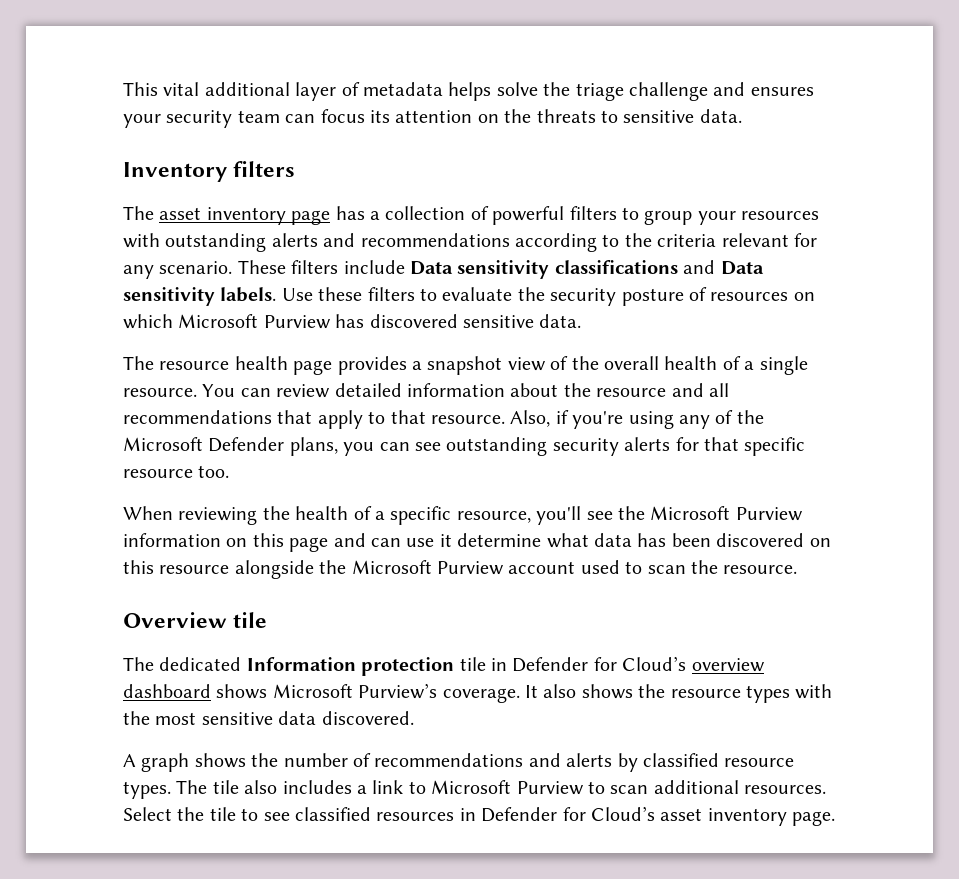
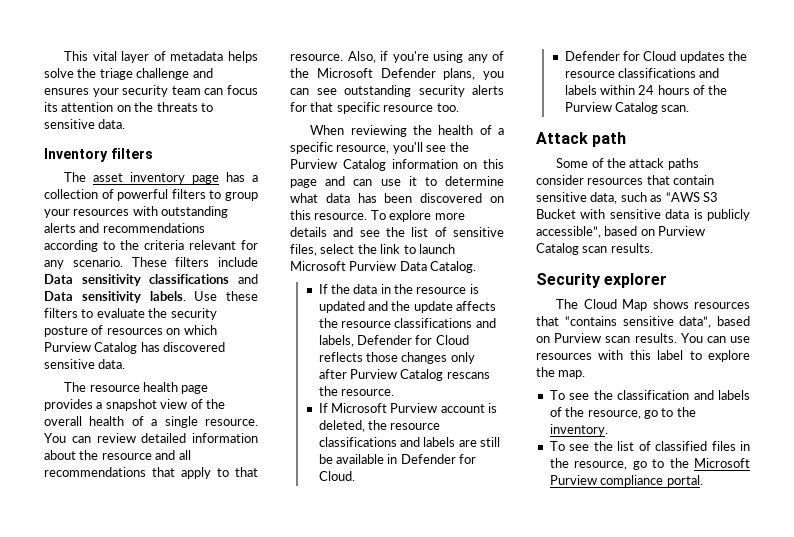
[204,82,290,96] additional -> (117, 56) none
[178,314,331,329] Microsoft Purview -> [44,342,138,354] Purview Catalog
[650,506,803,521] Microsoft Purview -> [290,159,386,171] Purview Catalog
(452, 540) none -> [424,177,437,186] to
[159,560,798,579] [123,612,268,628] [123,656,765,676] [123,683,833,703] [123,711,414,725] [123,753,795,772] [123,780,827,799] [123,806,836,826] resource alongside the Microsoft Purview account used to scan the resource. // Overview tile // The dedicated Information protection tile in Defender for Cloud’s overview dashboard shows Microsoft Purview’s coverage. It also shows the resource types with the most sensitive data discovered. // A graph shows the number of recommendations and alerts by classified resource types. The tile also includes a link to Microsoft Purview to scan additional resources. Select the tile to see classified resources in Defender for Cloud’s asset inventory page. -> [314,210,465,222] [290,227,504,237] [290,244,455,256] [290,261,477,273] [318,284,479,294] [318,301,497,313] [318,318,496,328] [318,335,469,347] [318,352,475,364] [318,369,490,381] [318,386,394,396] [318,403,498,413] [318,420,441,432] [318,437,501,447] [318,454,477,464] [318,471,355,481] [564,51,748,63] [564,68,720,78] [564,85,728,95] [564,102,690,114] [536,132,627,147] [556,158,699,170] [536,175,715,185] [536,192,718,204] [536,209,750,221] [536,226,706,238] [536,243,653,255] [536,273,668,288] [556,299,750,311] [536,316,750,328] [536,333,750,343] [536,350,750,362] [536,367,586,379] [549,390,750,400] [549,407,696,419] [549,424,608,436] [549,441,750,451] [549,458,750,470] [549,475,703,487] resource. To explore more details and see the list of sensitive files, select the link to launch Microsoft Purview Data Catalog. // If the data in the resource is updated and the update affects the resource classifications and labels, Defender for Cloud reflects those changes only after Purview Catalog rescans the resource. // If Microsoft Purview account is deleted, the resource classifications and labels are still be available in Defender for Cloud. // Defender for Cloud updates the resource classifications and labels within 24 hours of the Purview Catalog scan. // Attack path // Some of the attack paths consider resources that contain sensitive data, such as “AWS S3 Bucket with sensitive data is publicly accessible”, based on Purview Catalog scan results. // Security explorer // The Cloud Map shows resources that “contains sensitive data”, based on Purview scan results. You can use resources with this label to explore the map. // To see the classification and labels of the resource, go to the inventory. // To see the list of classified files in the resource, go to the Microsoft Purview compliance portal.

